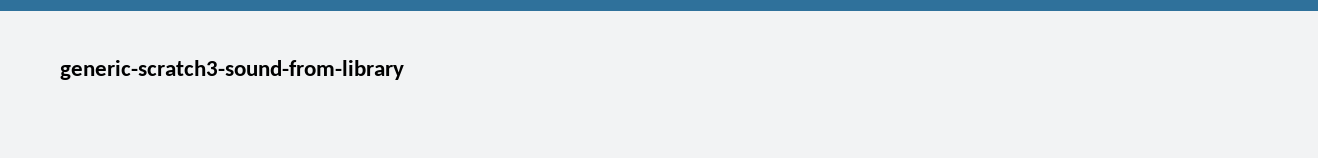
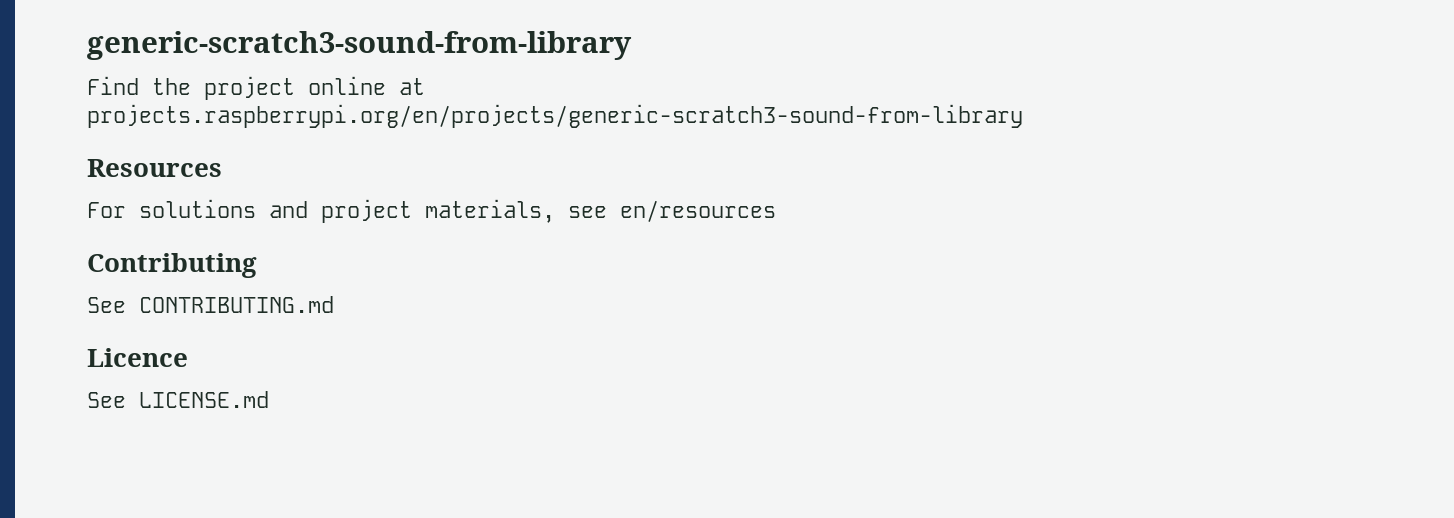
(404, 70) none -> [87,76,425,100] [87,104,1023,128] [87,159,222,177] [87,199,776,223] [87,253,257,278] [87,296,334,313] [87,348,188,367] [87,391,269,408] // Find the project online at projects.raspberrypi.org/en/projects/generic-scratch3-sound-from-library // Resources // For solutions and project materials, see en/resources // Contributing // See CONTRIBUTING.md // Licence // See LICENSE.md

